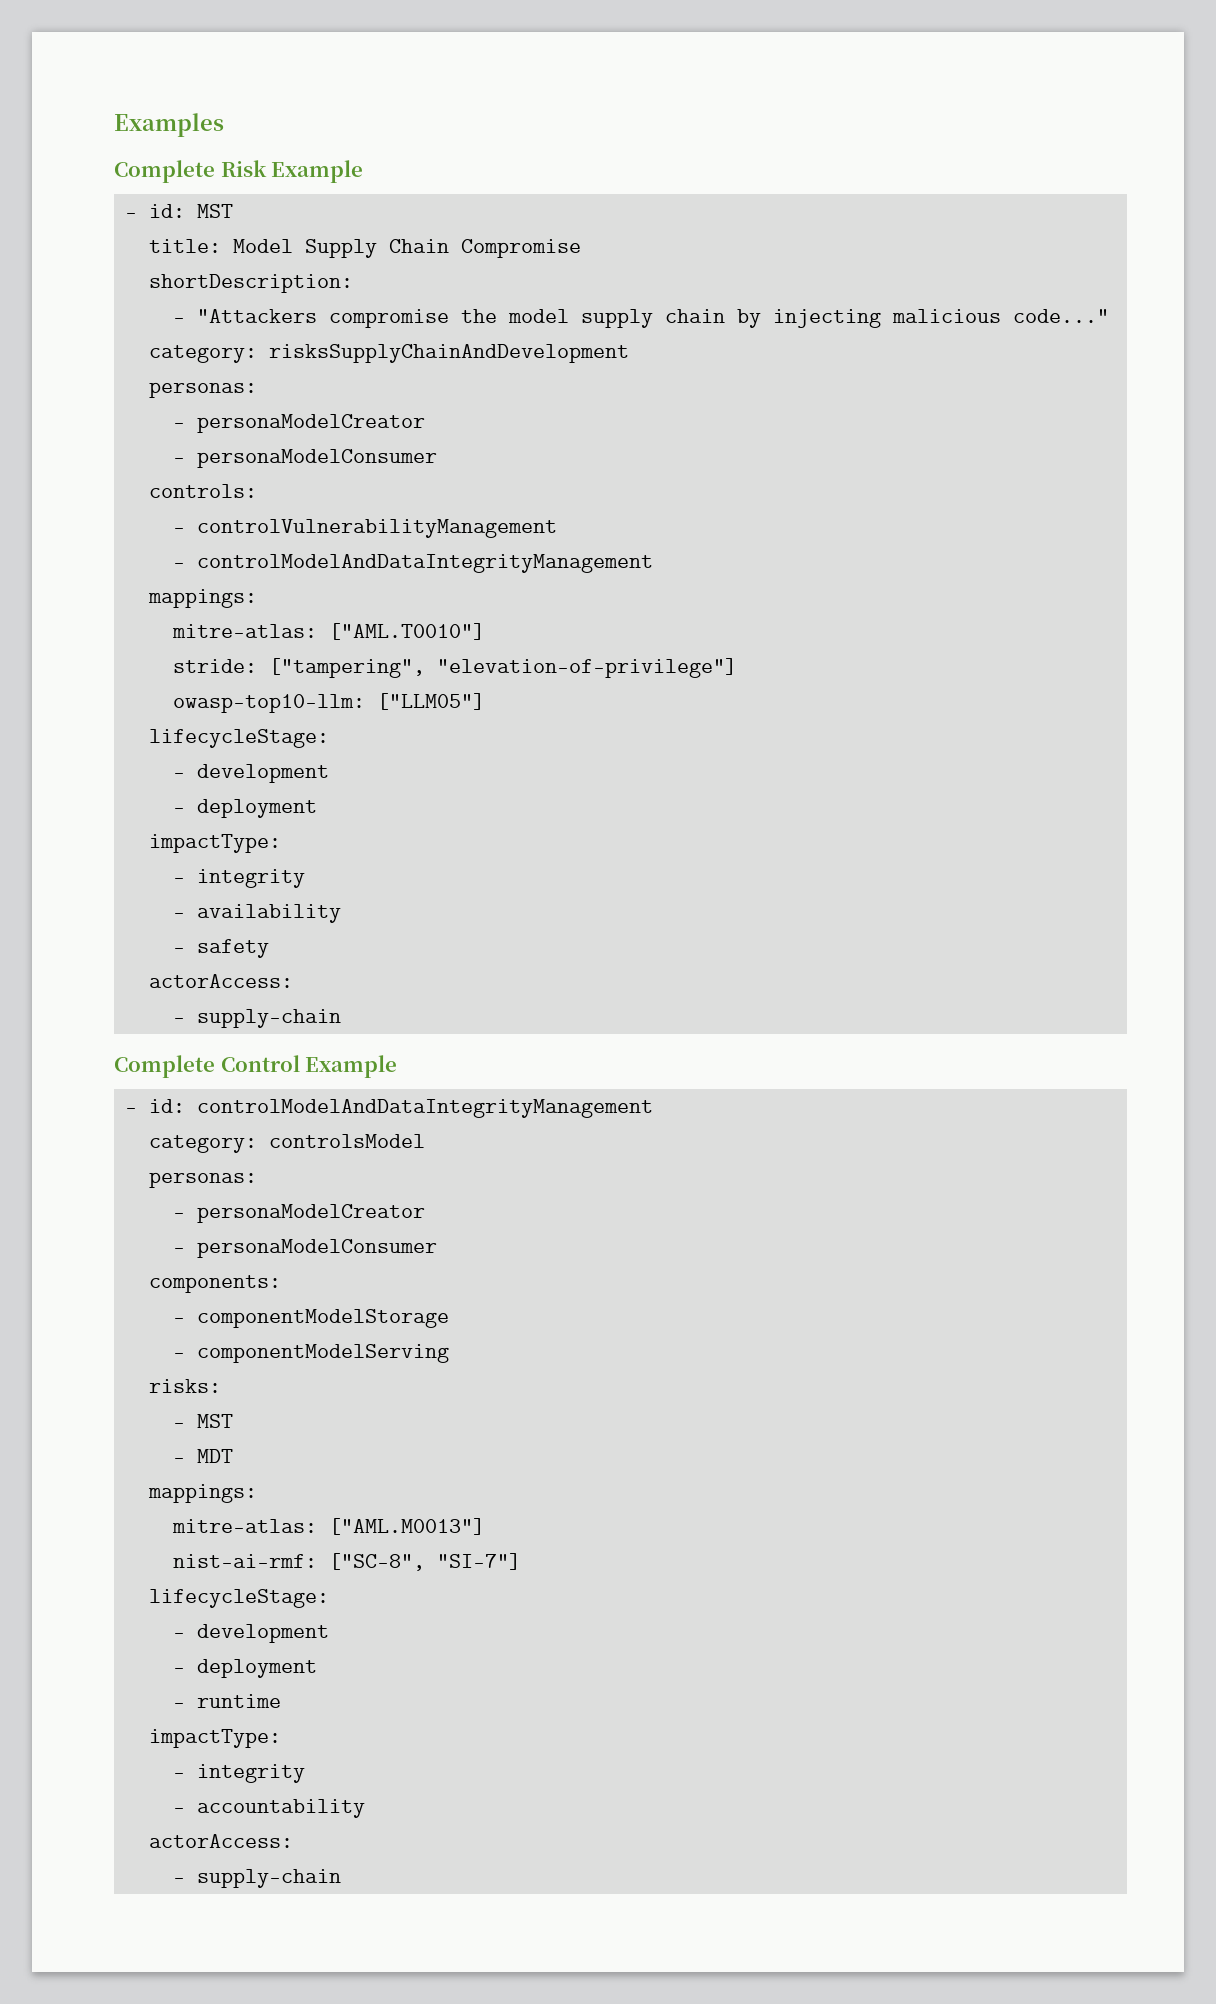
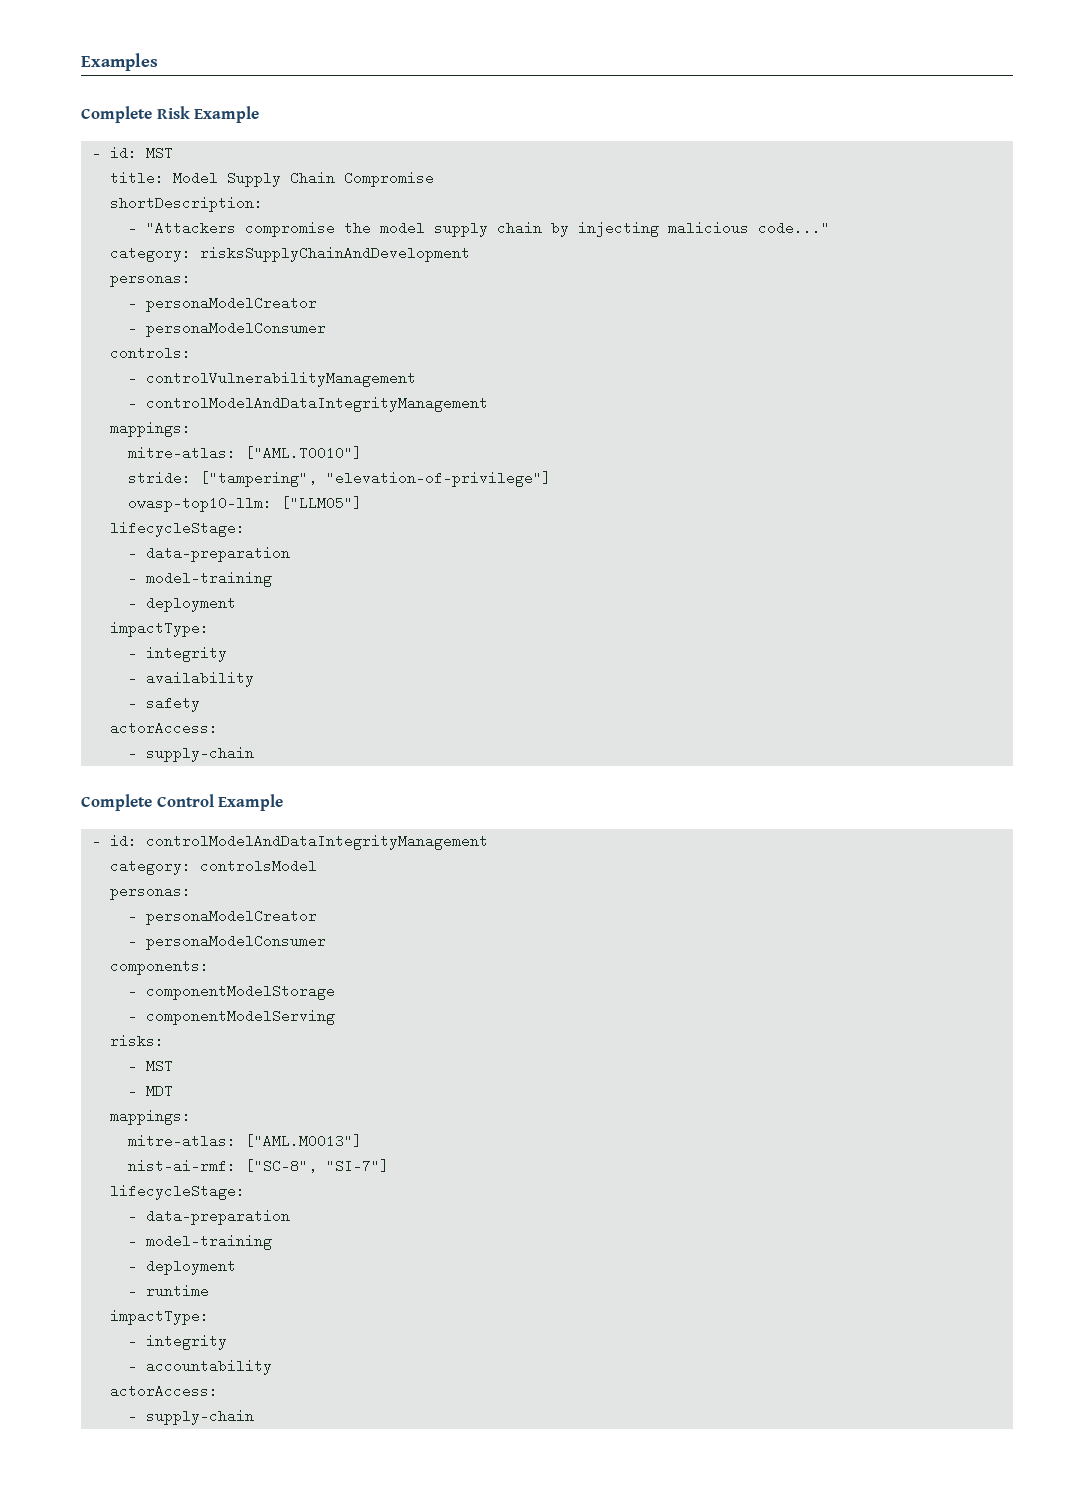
[197,764,330,783] development -> [145,546,290,562] [127,571,272,587] data-preparation // - model-training
[197,1624,330,1643] development -> [145,1209,290,1225] [127,1234,272,1250] data-preparation // - model-training

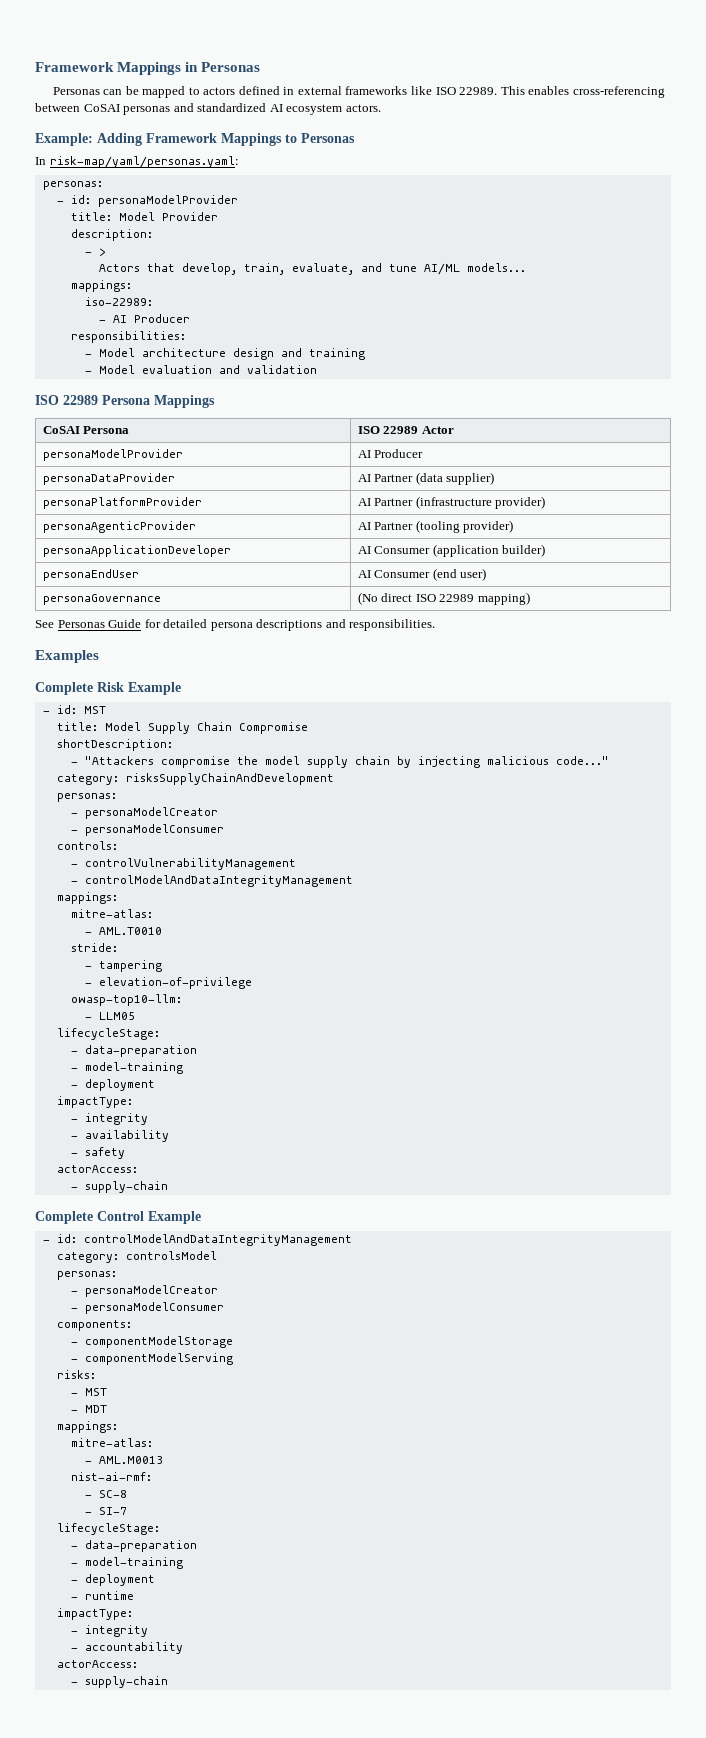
(81, 62) none -> [35,62,261,75] [52,86,665,98] [35,103,381,115] [35,133,355,146] [35,156,239,168] [42,181,103,190] [56,195,238,207] [70,212,218,221] [70,229,153,241] [84,248,106,256] [98,263,526,275] [70,280,132,292] [84,297,153,306] [98,314,190,323] [70,331,186,343] [84,348,365,360] [84,365,317,374] [35,395,215,408] [42,426,130,434] [357,426,454,434] [42,449,183,461] [357,449,424,458] [42,473,175,485] [357,472,495,485] [42,497,202,509] [357,496,546,509] [42,521,196,533] [357,520,514,533] [42,545,231,557] [357,544,546,557] [42,569,139,581] [357,568,487,581] [42,594,161,605] [357,592,530,605] [35,619,436,631] Framework Mappings in Personas // Personas can be mapped to actors defined in external frameworks like ISO 22989. This enables cross-referencing between CoSAI personas and standardized AI ecosystem actors. // Example: Adding Framework Mappings to Personas // In risk-map/yaml/personas.yaml: // personas: // - id: personaModelProvider // title: Model Provider // description: // - > // Actors that develop, train, evaluate, and tune AI/ML models... // mappings: // iso-22989: // - AI Producer // responsibilities: // - Model architecture design and training // - Model evaluation and validation // ISO 22989 Persona Mappings // CoSAI Persona | ISO 22989 Actor // personaModelProvider | AI Producer // personaDataProvider | AI Partner (data supplier) // personaPlatformProvider | AI Partner (infrastructure provider) // personaAgenticProvider | AI Partner (tooling provider) // personaApplicationDeveloper | AI Consumer (application builder) // personaEndUser | AI Consumer (end user) // personaGovernance | (No direct ISO 22989 mapping) // See Personas Guide for detailed persona descriptions and responsibilities. //
[244,446,362,460] ["AML.T0010"] -> [84,927,162,935] // - AML.T0010
[199,471,551,487] ["tampering", "elevation-of-privilege"] -> [84,960,162,972] [84,977,252,989] // - tampering // - elevation-of-privilege
[280,496,362,510] ["LLM05"] -> [84,1012,135,1020] // - LLM05
[244,1134,362,1148] ["AML.M0013"] -> [84,1456,163,1464] // - AML.M0013
[244,1159,389,1173] ["SC-8", "SI-7"] -> [84,1490,127,1498] [84,1507,127,1515] // - SC-8 // - SI-7

